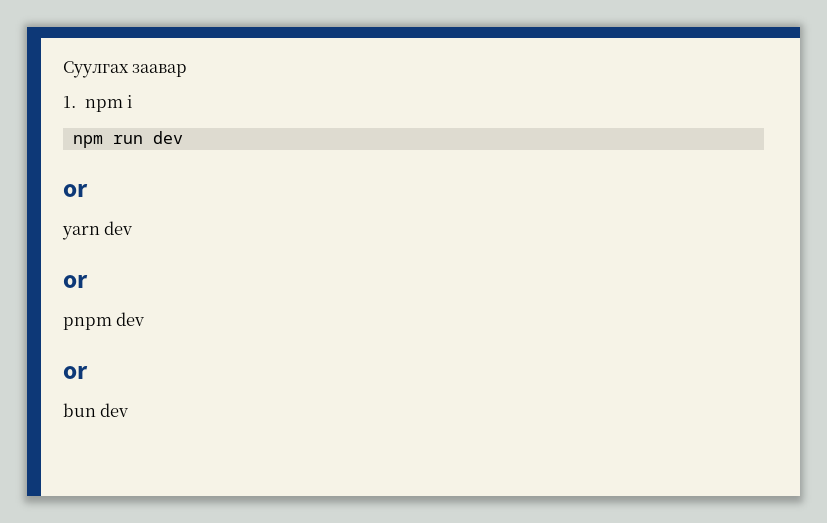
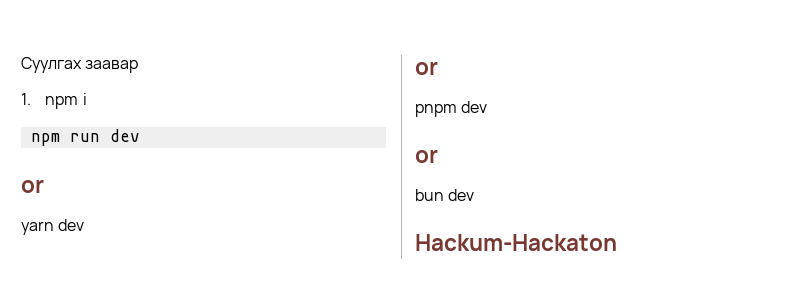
(129, 410) none -> [415,234,617,251] // Hackum-Hackaton

